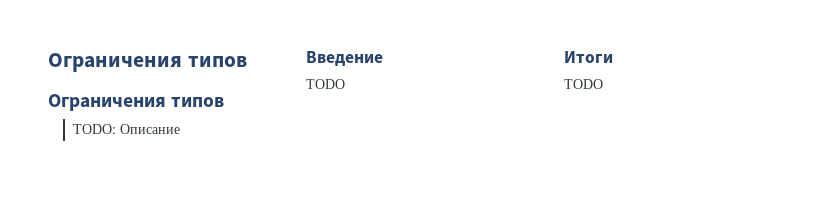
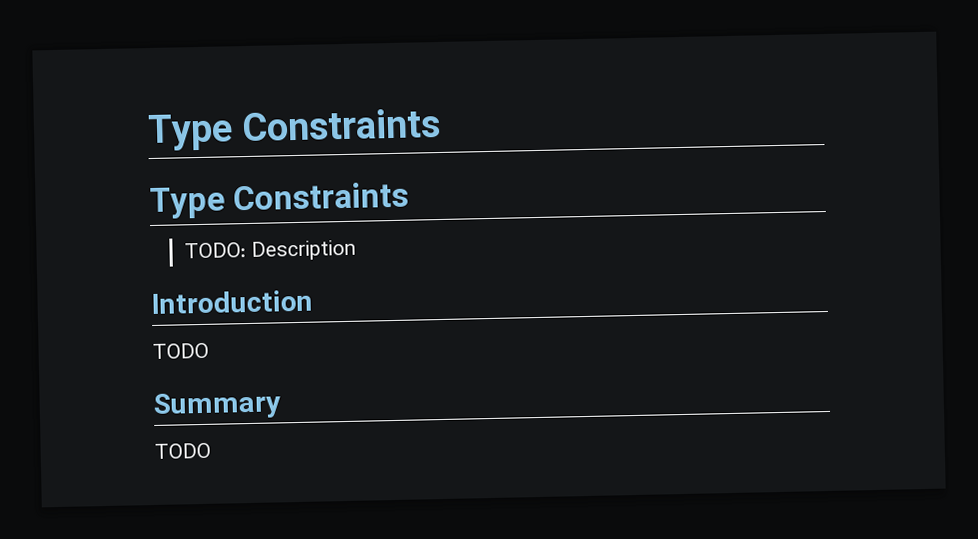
[48,53,247,72] [48,94,225,111] Ограничения типов // Ограничения типов -> [147,107,442,152] [149,181,409,220] Type Constraints // Type Constraints
[119,124,180,134] [306,51,383,67] Описание // Введение -> [250,239,356,261] [151,289,313,315] Description // Introduction
[564,51,613,63] Итоги -> [153,391,282,420] Summary

